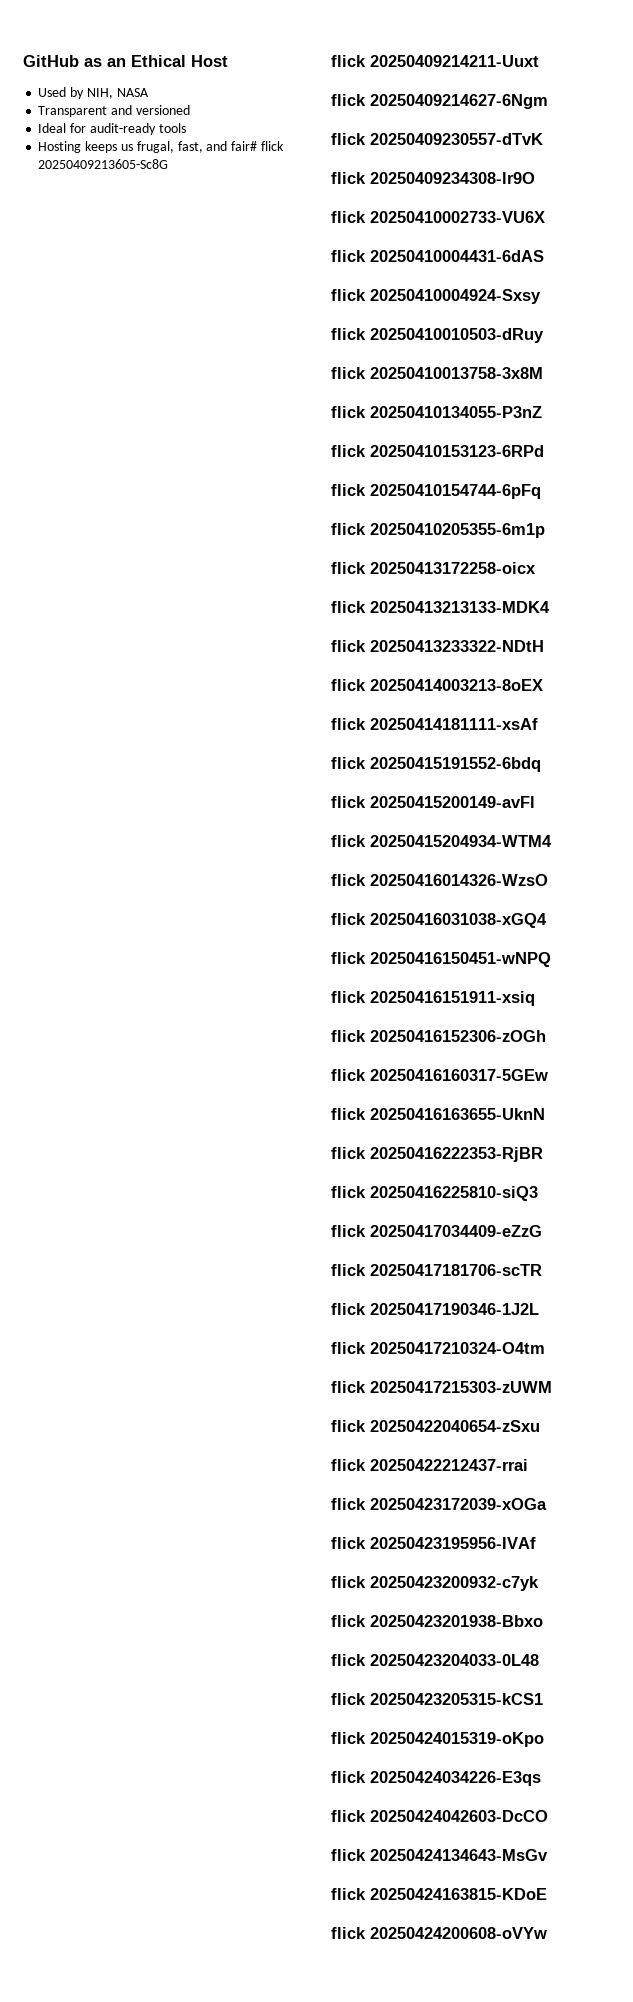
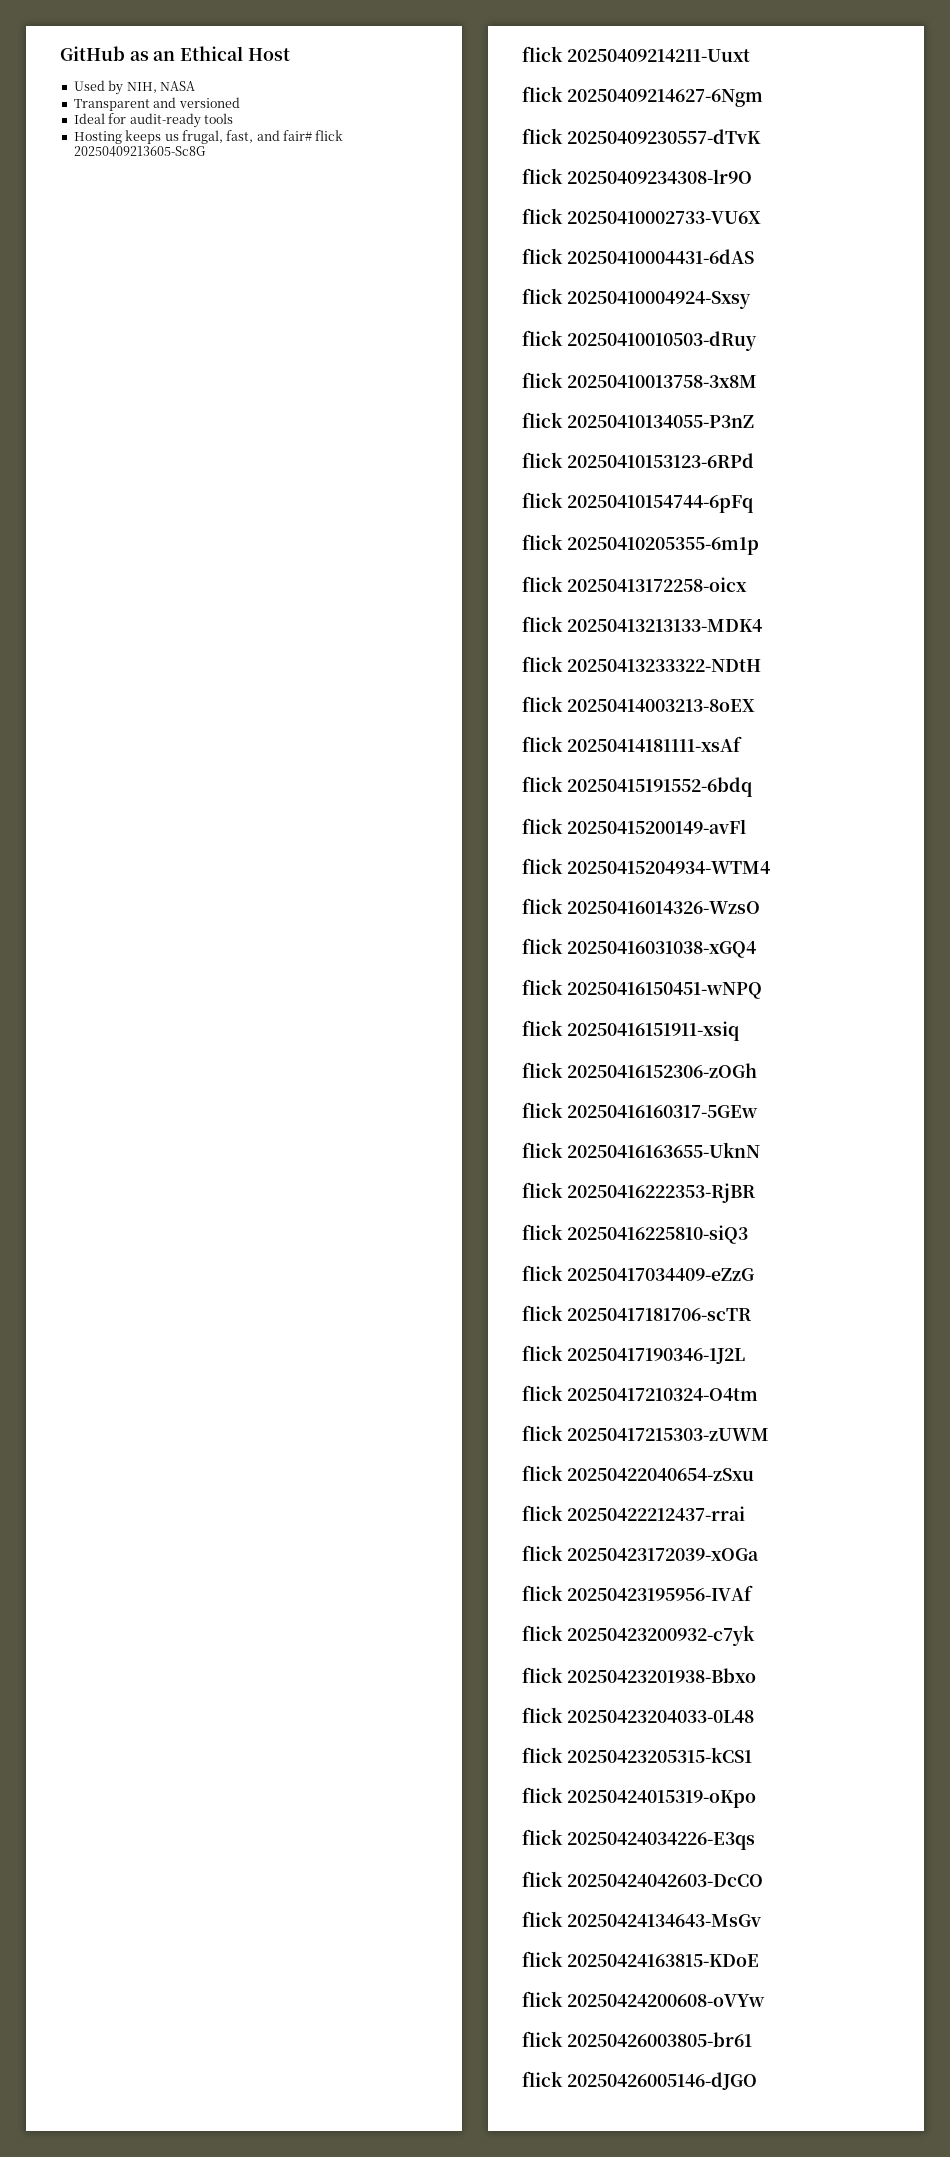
(547, 1933) none -> [522,2031,752,2047] [522,2071,757,2090] // flick 20250426003805-br61 // flick 20250426005146-dJGO

